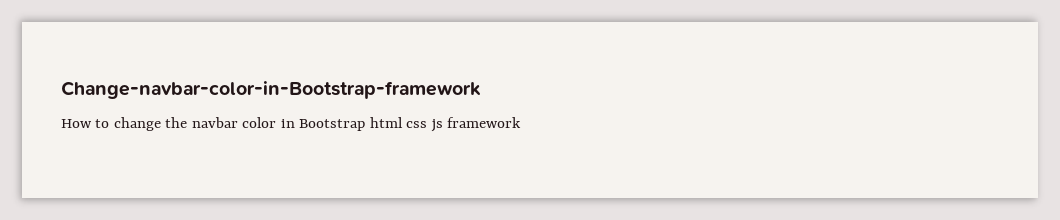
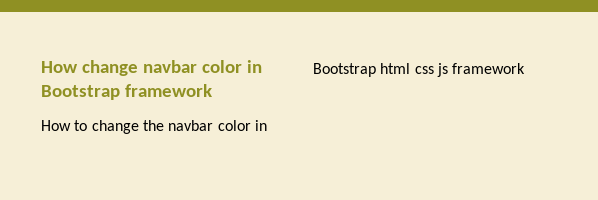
[61,81,481,99] Change-navbar-color-in-Bootstrap-framework -> [41,60,262,76] [41,84,212,100] How change navbar color in Bootstrap framework

